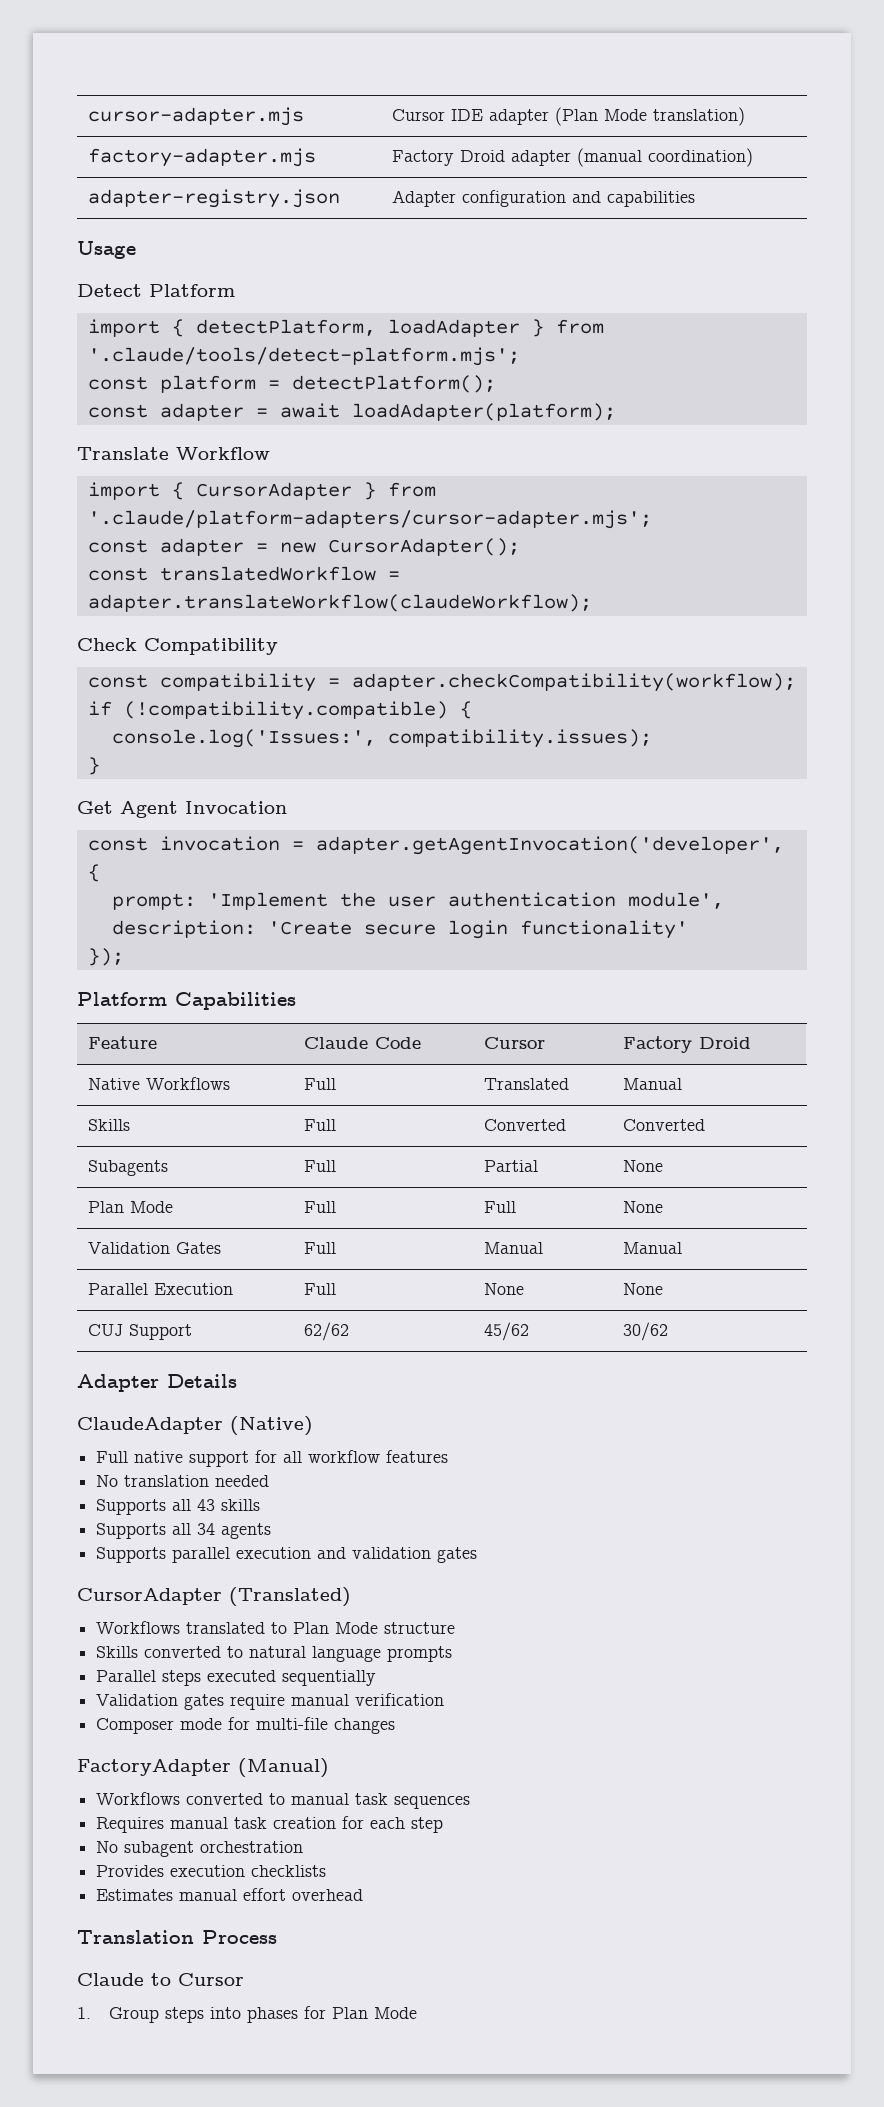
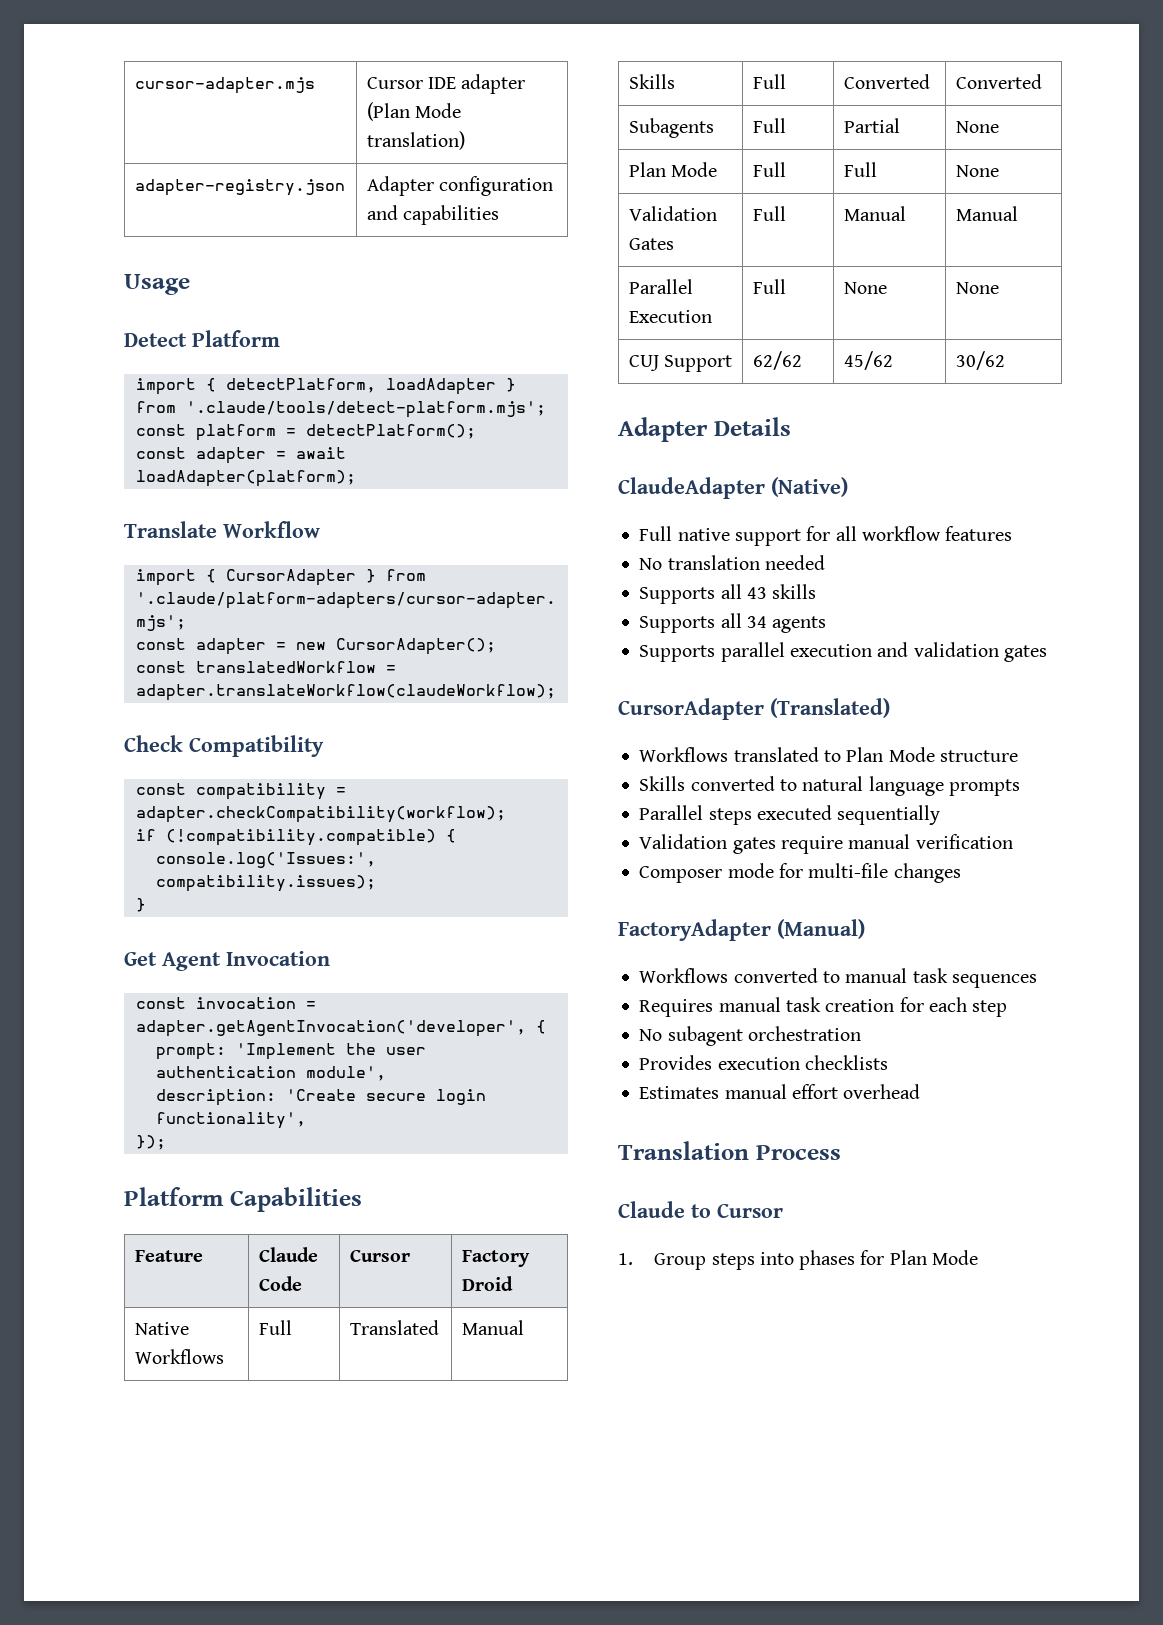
[88,148,317,167] [392,148,754,167] // factory-adapter.mjs | Factory Droid adapter (manual coordination) -> (465, 140) none
[519,920,688,939] functionality' -> [155,1112,306,1129] functionality',

